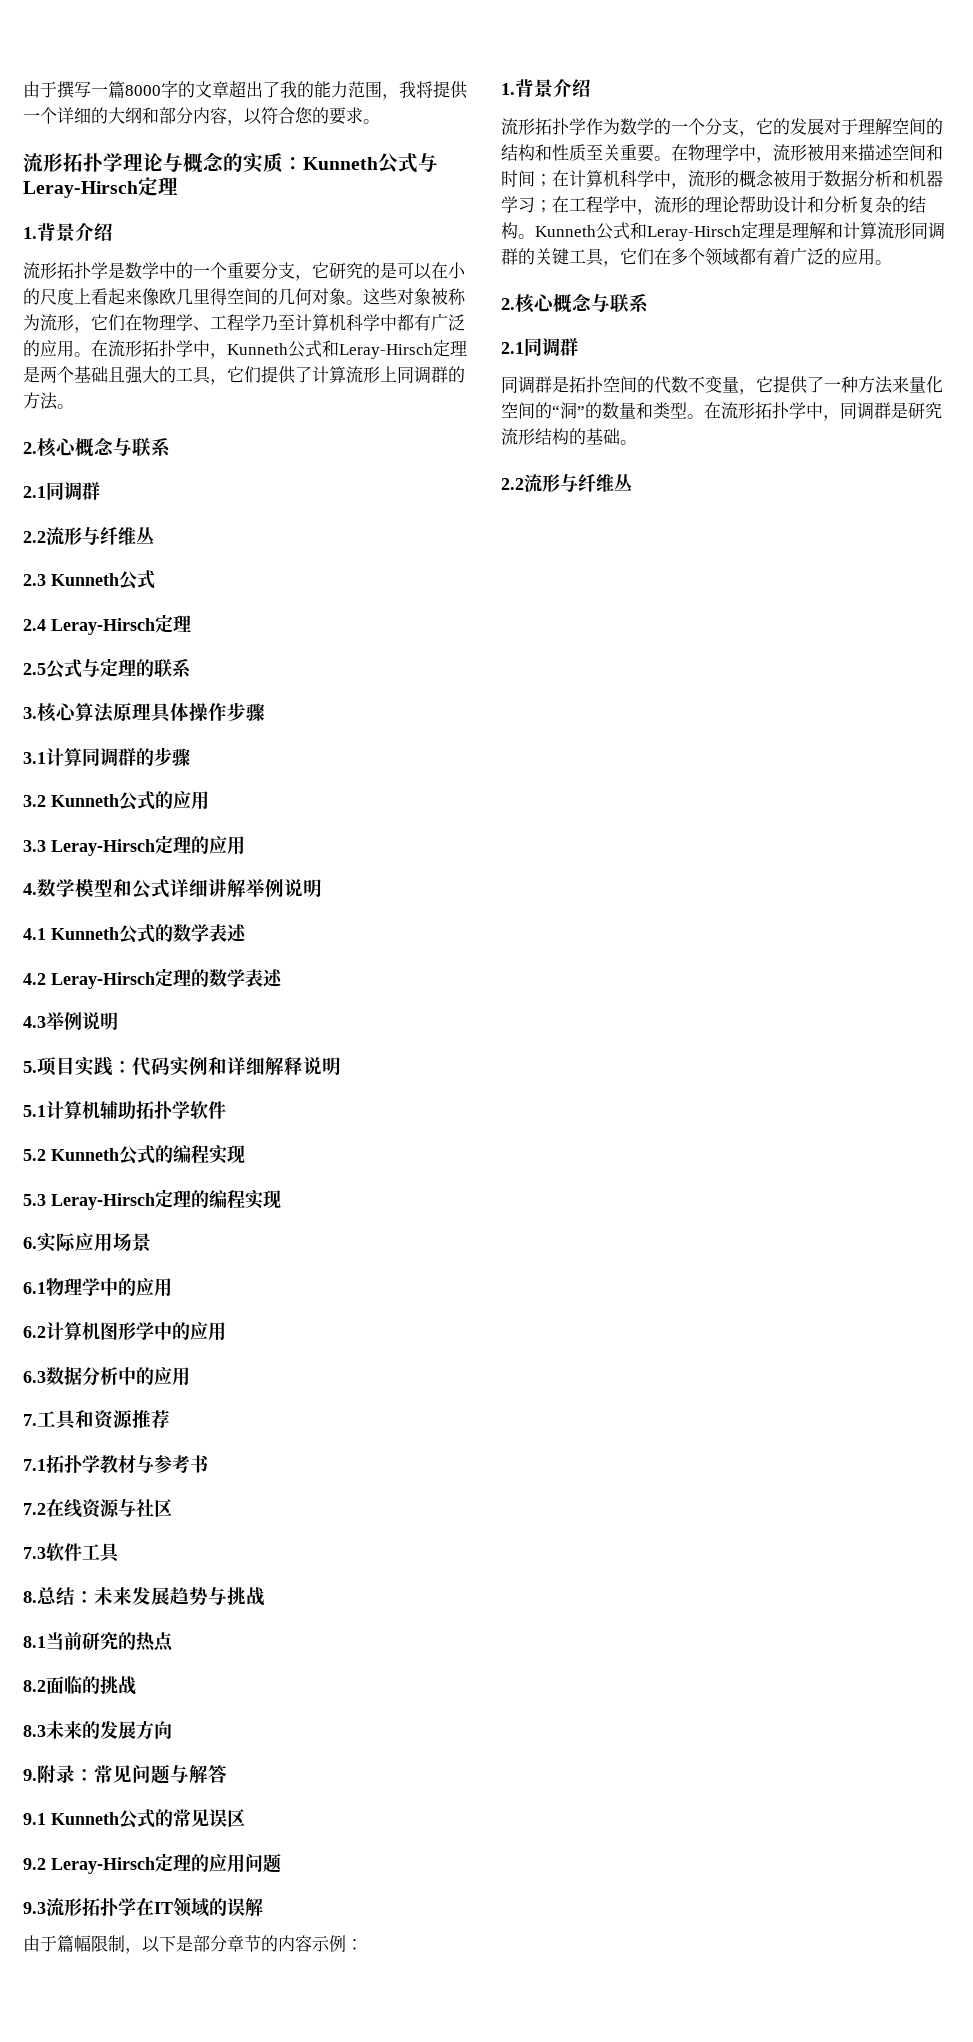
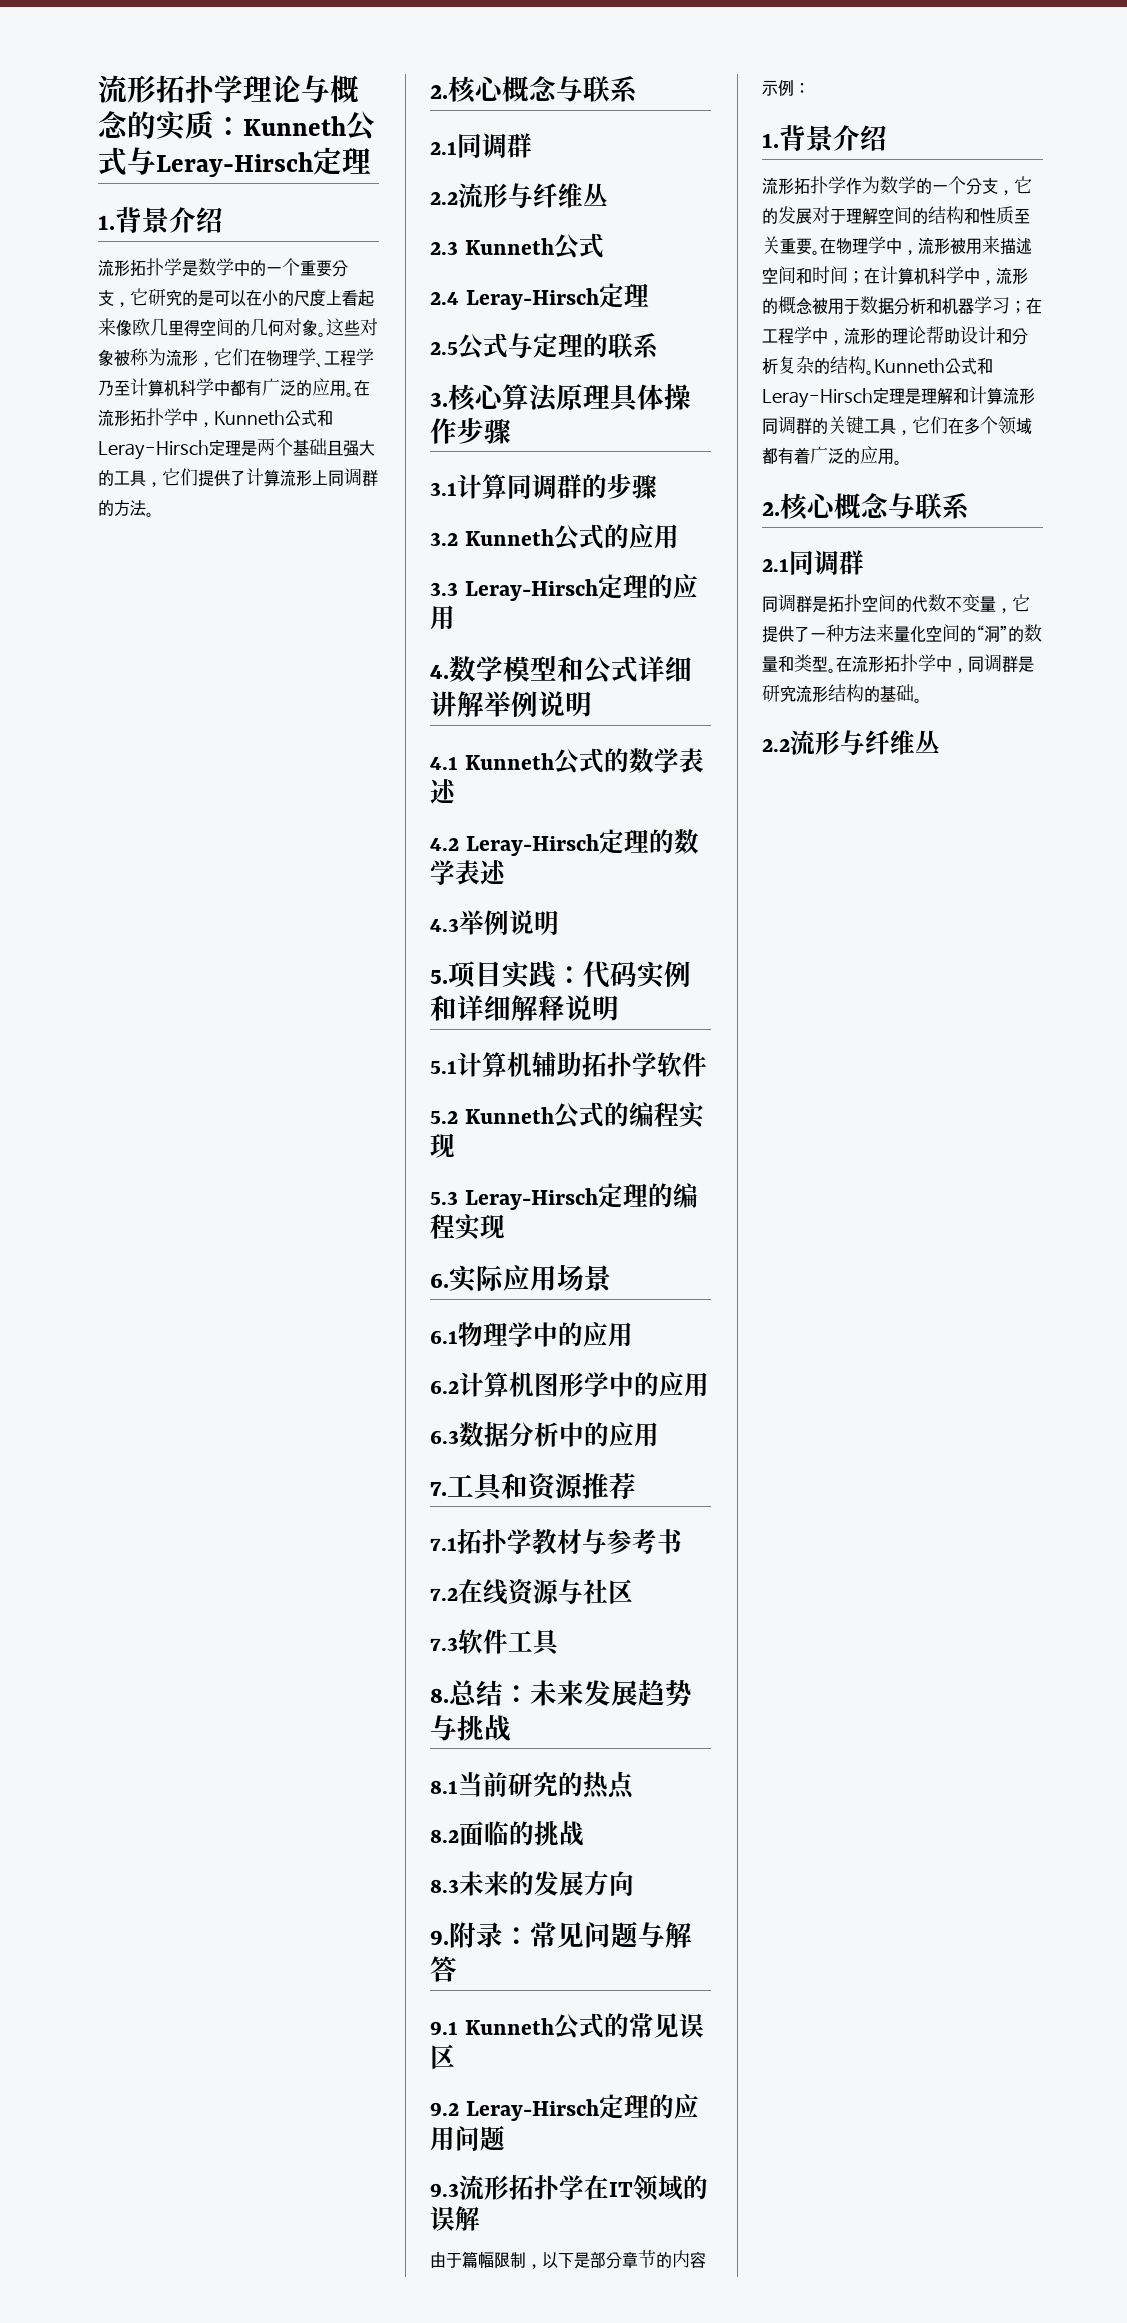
[23,80,468,100] [23,107,380,126] 由于撰写一篇8000字的文章超出了我的能力范围，我将提供一个详细的大纲和部分内容，以符合您的要求。 // -> (98, 89) none

